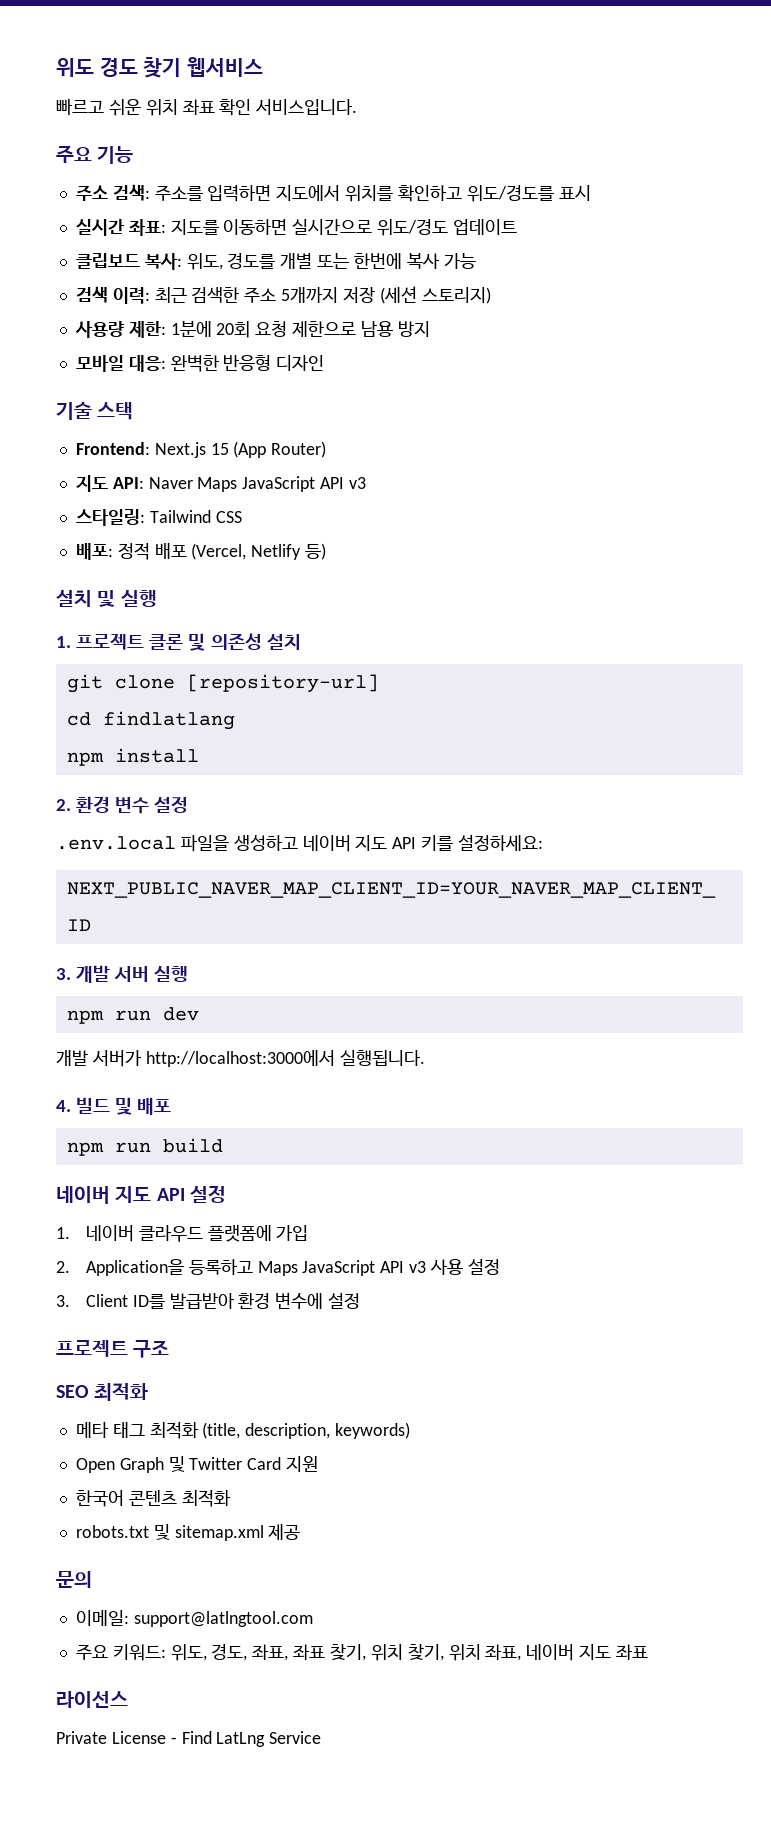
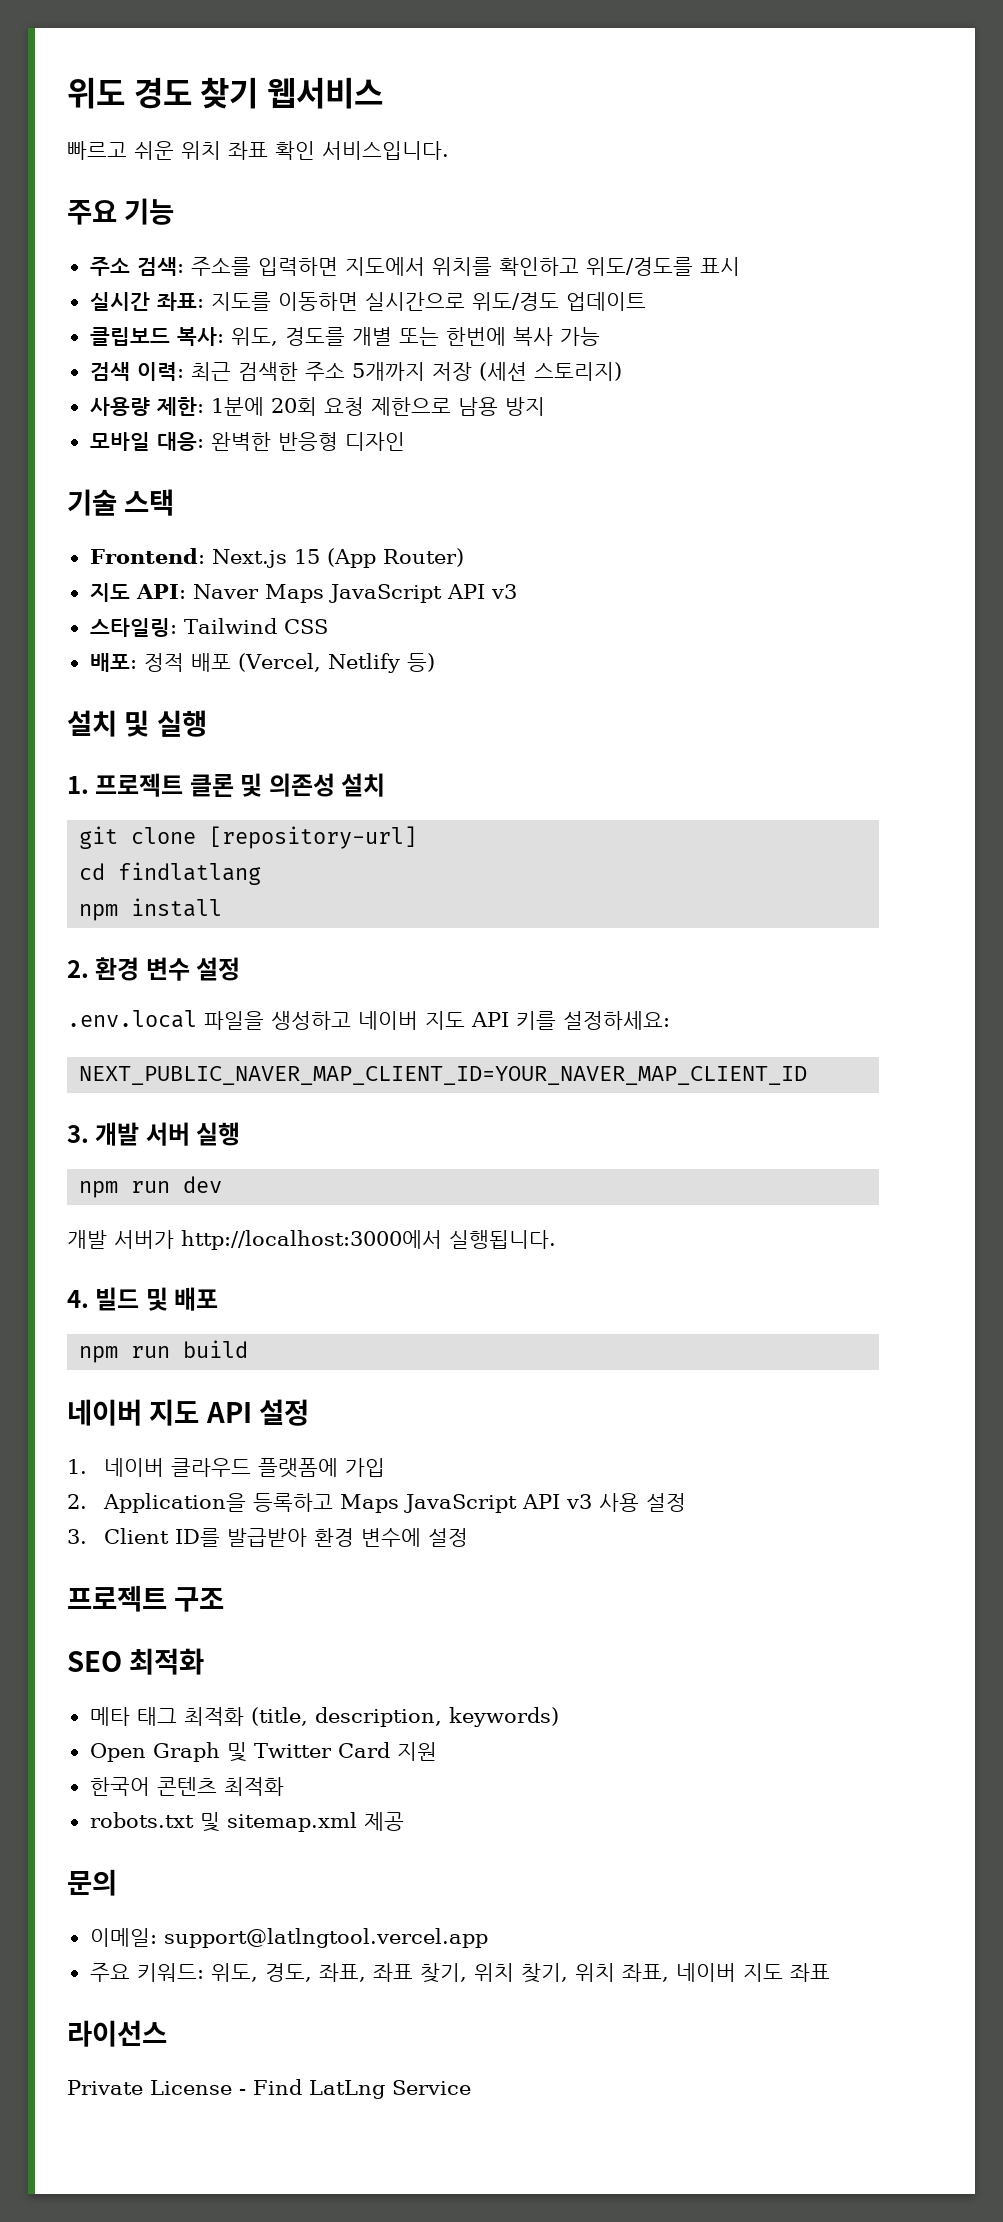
[133,1611,313,1627] support@latlngtool.com -> [163,1928,488,1948] support@latlngtool.vercel.app

